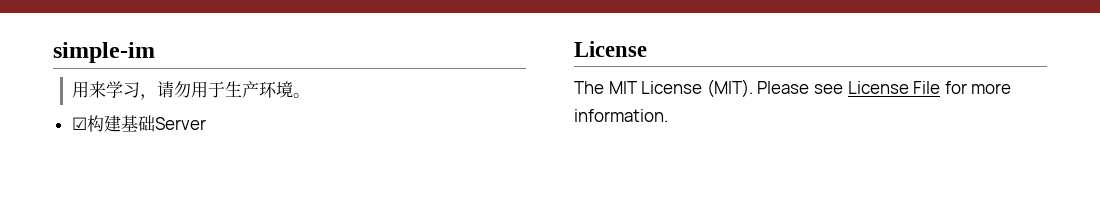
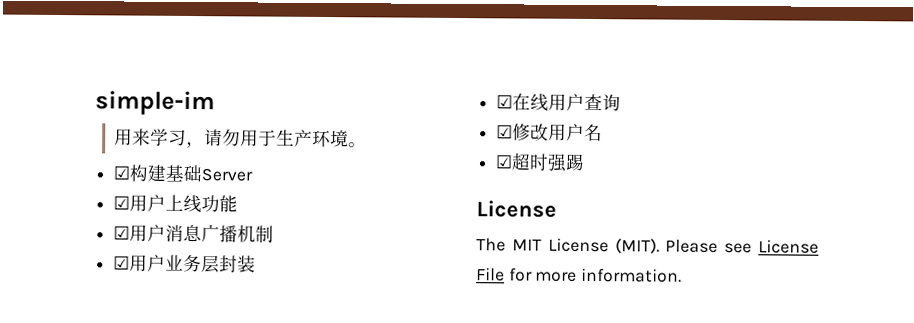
(206, 123) none -> [113,194,239,214] [113,224,275,243] [113,254,257,274] [496,93,622,112] [496,123,604,142] [495,152,586,172] // ☑用户上线功能 // ☑用户消息广播机制 // ☑用户业务层封装 // ☑在线用户查询 // ☑修改用户名 // ☑超时强踢

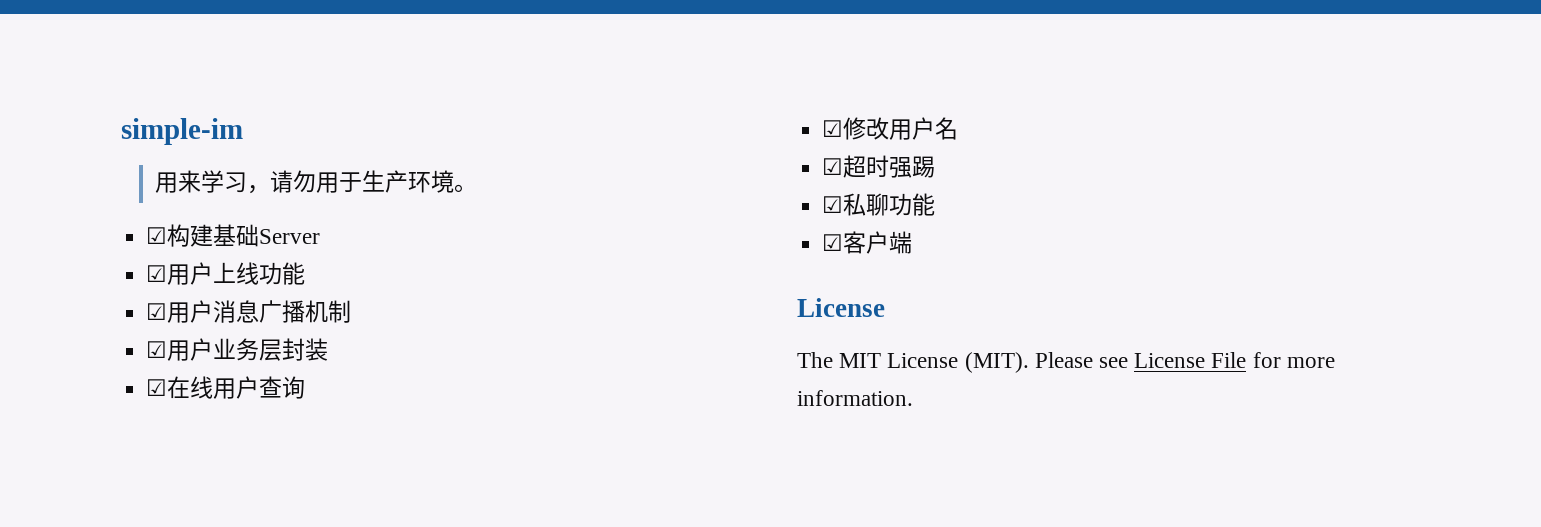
(586, 162) none -> [822,193,936,216] [822,231,913,254] // ☑私聊功能 // ☑客户端

